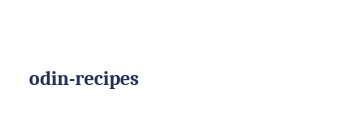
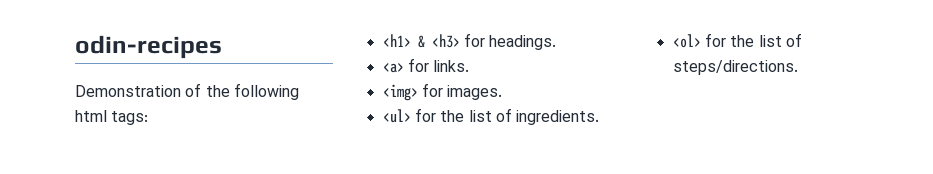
(139, 79) none -> [75,83,299,100] [75,110,149,125] [382,33,557,50] [382,58,470,73] [382,83,503,101] [382,108,600,125] [672,33,802,48] [672,60,798,75] // Demonstration of the following html tags: // <h1> & <h3> for headings. // <a> for links. // <img> for images. // <ul> for the list of ingredients. // <ol> for the list of steps/directions.

